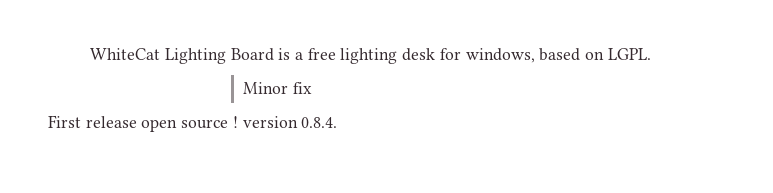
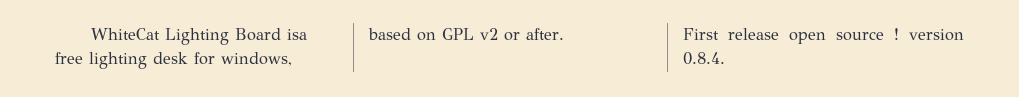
[278,48,303,60] is a -> [287,29,308,40] isa
[607,48,651,60] [243,82,313,94] LGPL. // Minor fix -> [442,28,564,41] GPL v2 or after.

